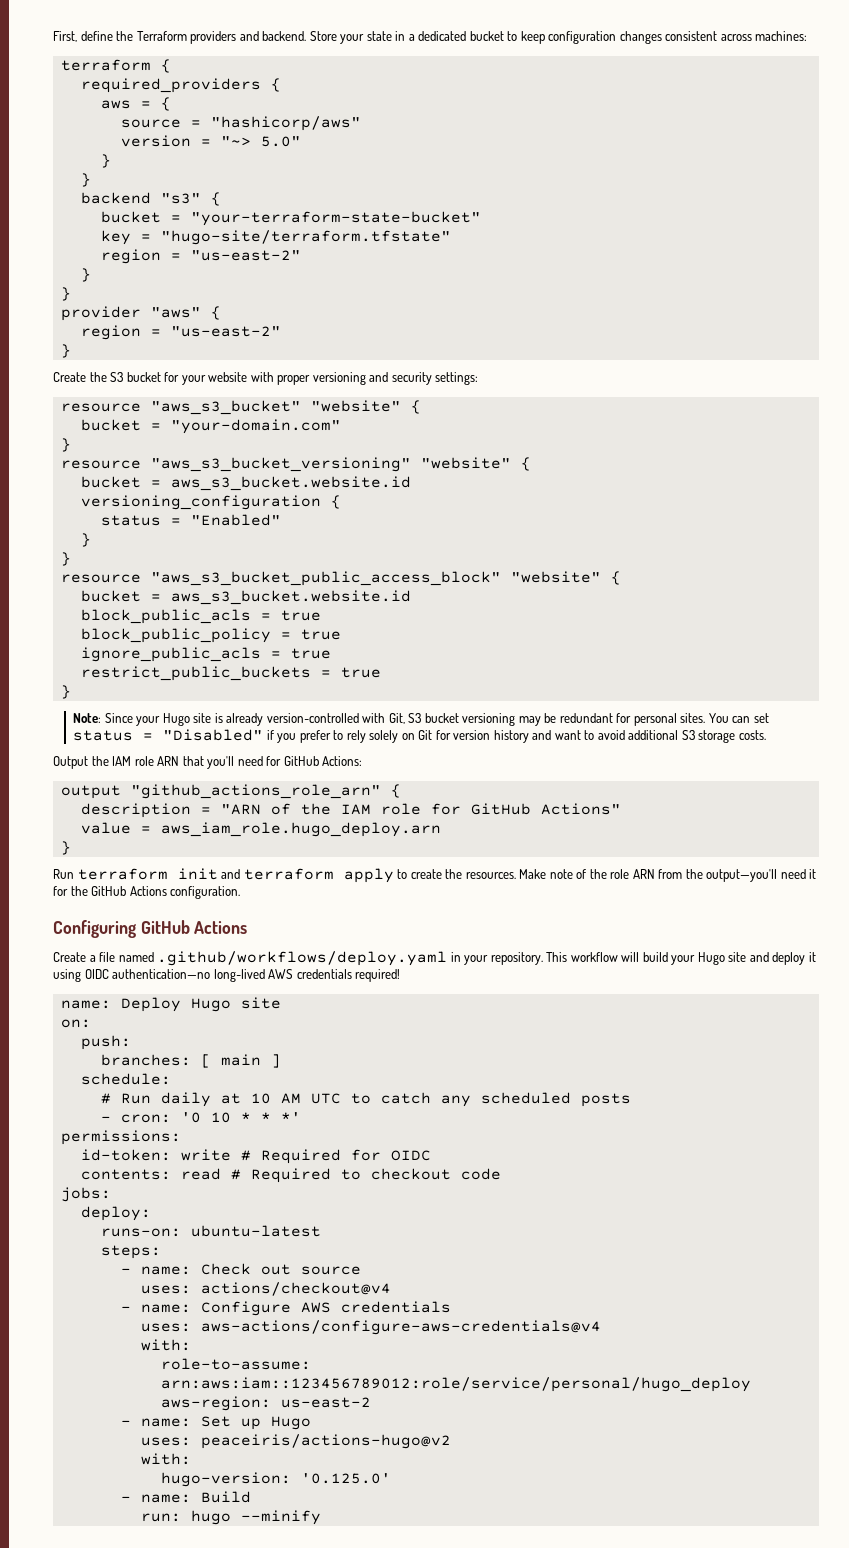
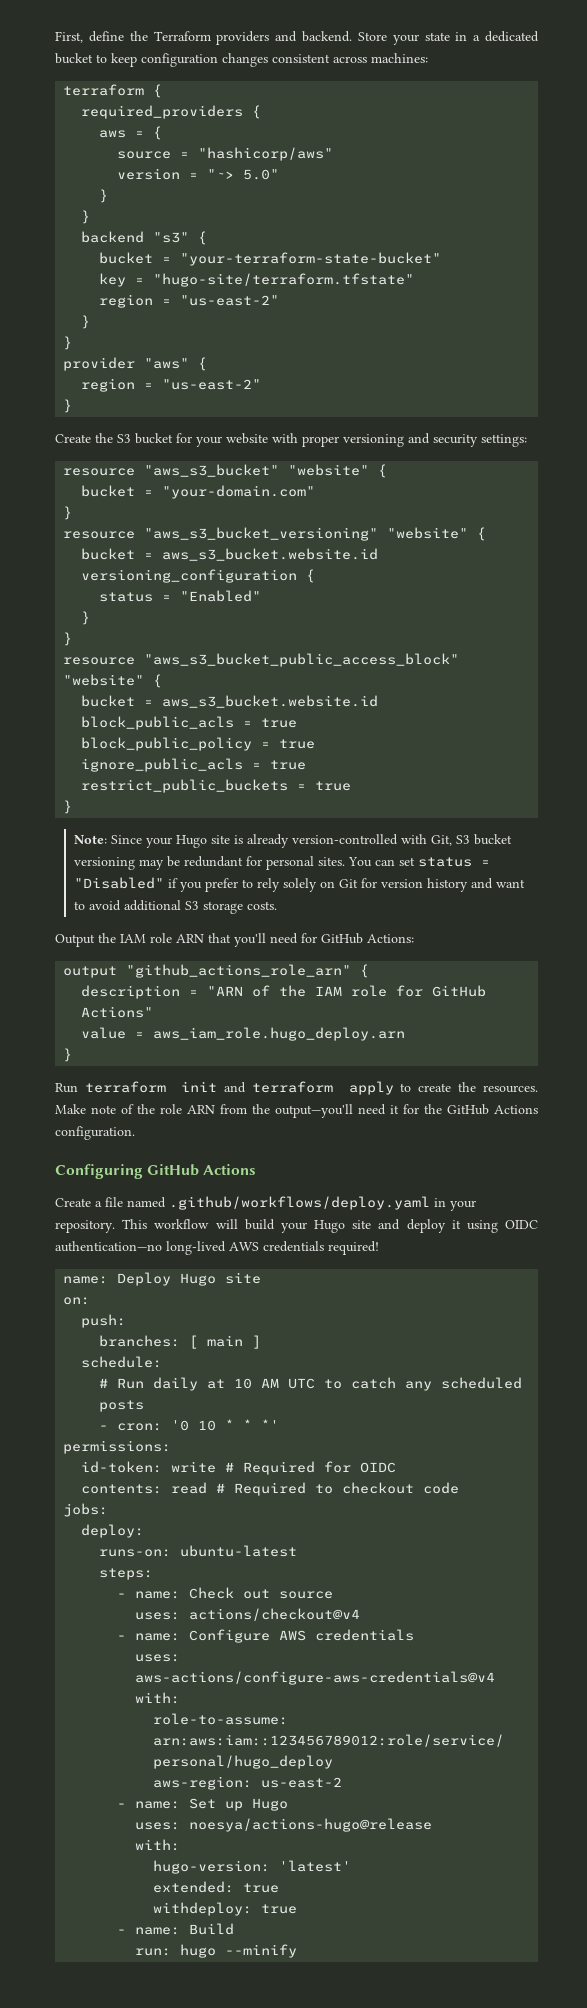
[200,1434,451,1449] peaceiris/actions-hugo@v2 -> [189,1818,433,1832] noesya/actions-hugo@release
[300,1473,391,1484] '0.125.0' -> [279,1860,352,1872] [153,1881,280,1893] [153,1902,298,1916] 'latest' // extended: true // withdeploy: true

